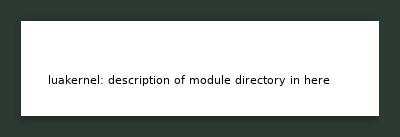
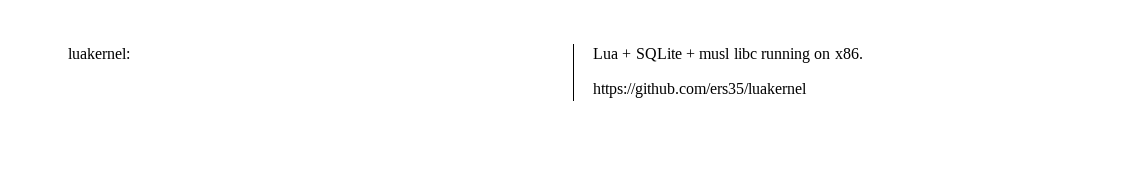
[108,75,330,86] description of module directory in here -> [593,48,863,63] [593,83,807,98] // Lua + SQLite + musl libc running on x86. // https://github.com/ers35/luakernel

